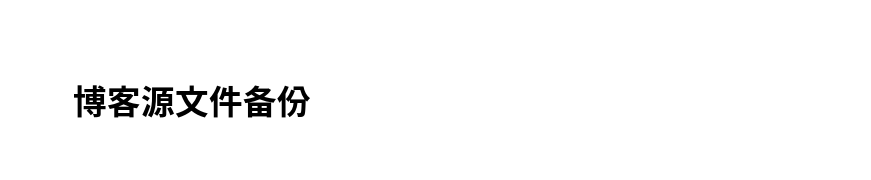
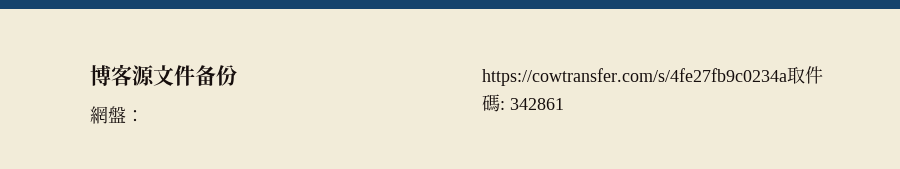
(311, 101) none -> [90,106,144,124] [482,66,823,86] [482,94,564,112] // 網盤：https://cowtransfer.com/s/4fe27fb9c0234a取件碼: 342861

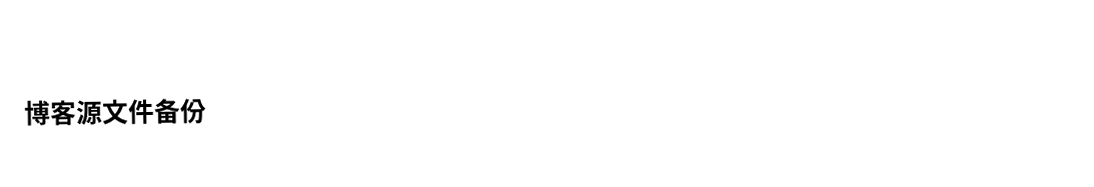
[90,106,144,124] [482,66,823,86] [482,94,564,112] // 網盤：https://cowtransfer.com/s/4fe27fb9c0234a取件碼: 342861 -> (207, 111) none

